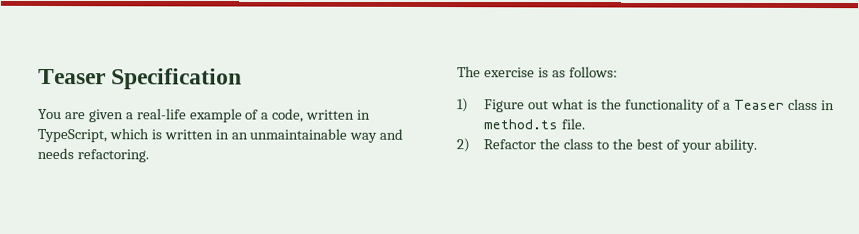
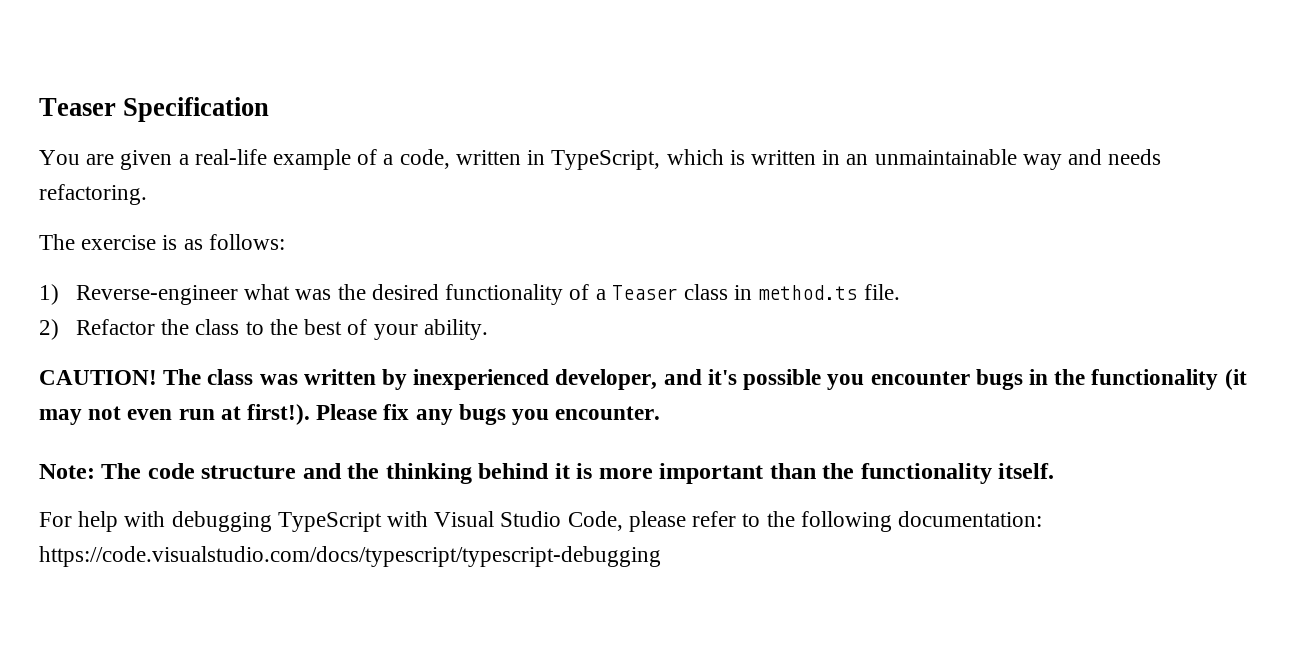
[484,98,623,113] Figure out what is the -> [76,284,439,305] Reverse-engineer what was the desired
(757, 145) none -> [39,369,1247,390] [39,404,661,425] [39,463,1055,484] [39,511,1042,532] [39,546,661,567] // CAUTION! The class was written by inexperienced developer, and it's possible you encounter bugs in the functionality (it may not even run at first!). Please fix any bugs you encounter. // Note: The code structure and the thinking behind it is more important than the functionality itself. // For help with debugging TypeScript with Visual Studio Code, please refer to the following documentation: https://code.visualstudio.com/docs/typescript/typescript-debugging

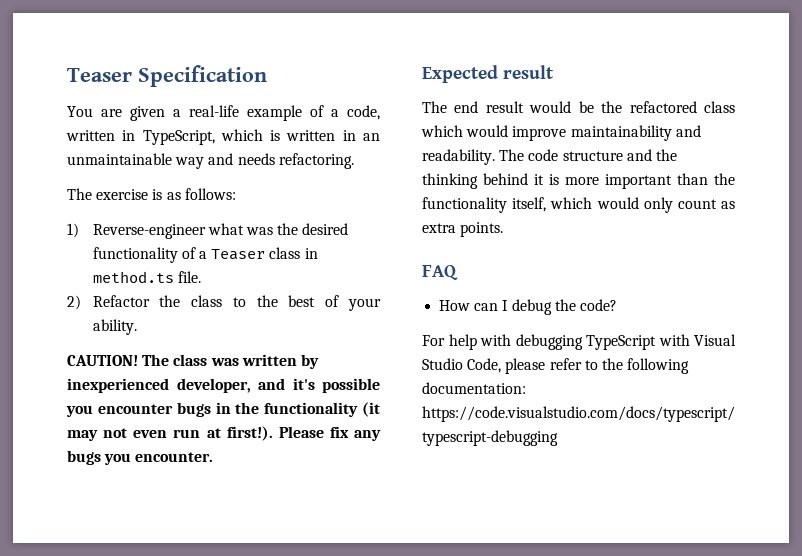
[39,464,95,479] Note: -> [422,65,554,83] [422,101,735,113] [421,125,701,141] [422,149,495,165] Expected result // The end result would be the refactored class which would improve maintainability and readability.
[998,463,1055,479] itself. -> [512,197,735,213] [422,222,504,237] [422,265,458,280] [439,299,617,315] itself, which would only count as extra points. // FAQ // How can I debug the code?

